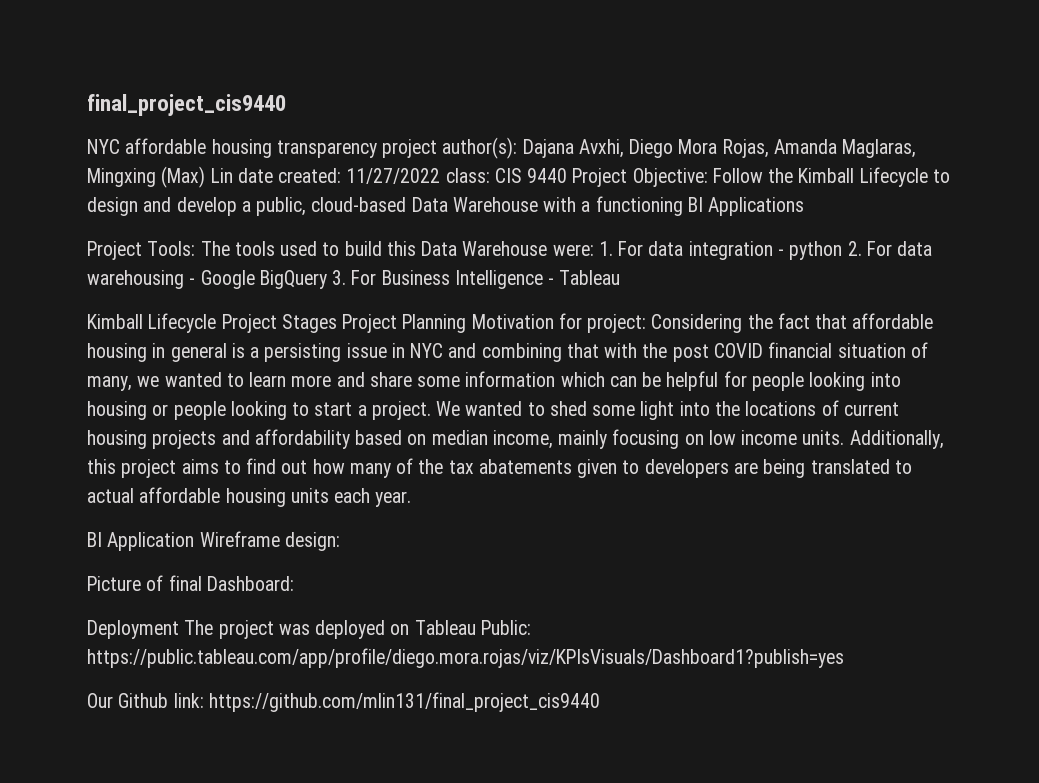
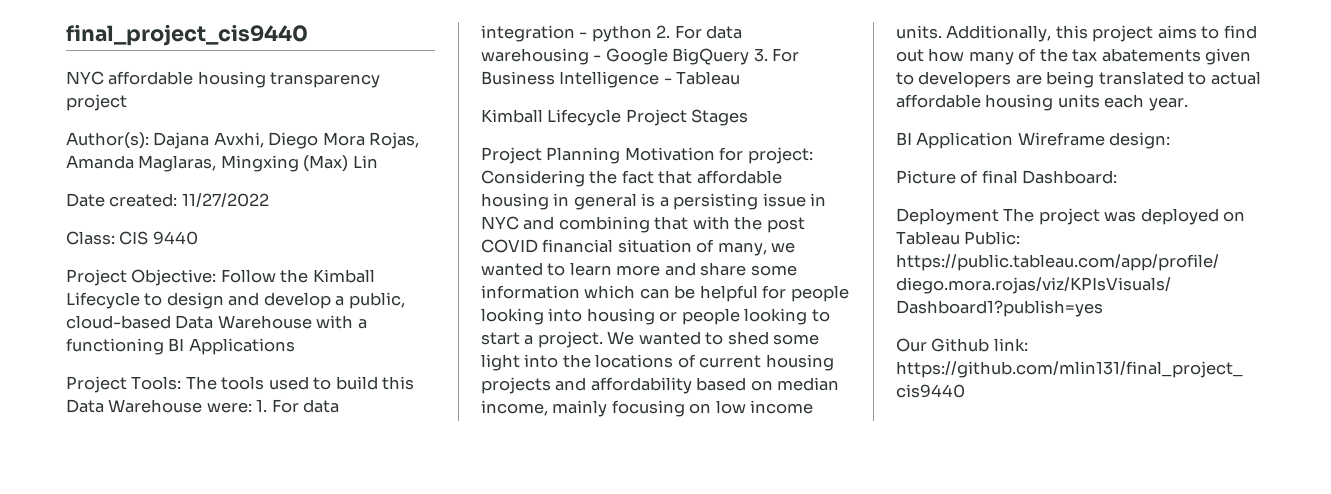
[442,137,518,159] author(s): -> [66,132,149,149] // Author(s):
[237,168,273,183] date -> [66,193,105,207] // Date
[445,168,490,183] class: -> [66,231,115,245] // Class:
(568, 175) none -> (198, 238) //
(337, 323) none -> (749, 117) //

